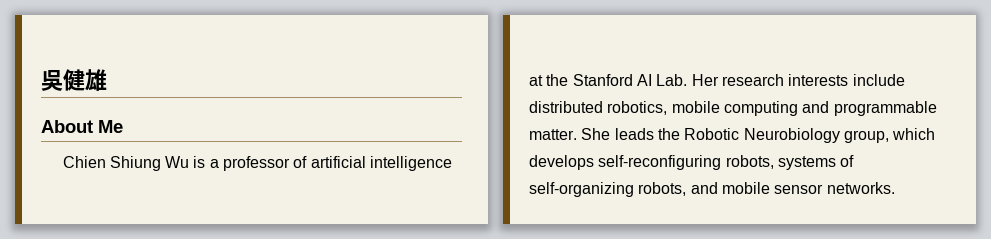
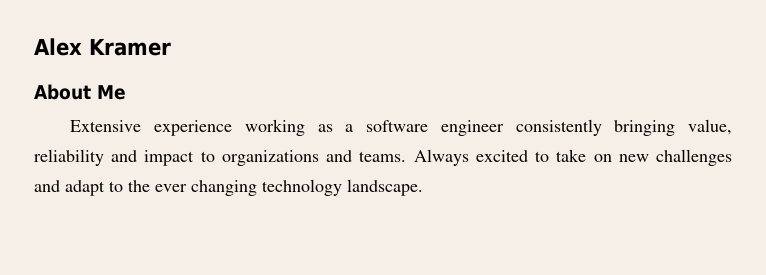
[41,69,107,91] 吳健雄 -> [34,38,171,56] Alex Kramer
[62,156,453,171] [529,74,905,86] [529,101,937,116] [529,128,936,143] [529,155,855,170] [529,182,895,197] Chien Shiung Wu is a professor of artificial intelligence at the Stanford AI Lab. Her research interests include distributed robotics, mobile computing and programmable matter. She leads the Robotic Neurobiology group, which develops self-reconfiguring robots, systems of self-organizing robots, and mobile sensor networks. -> [70,119,732,136] [34,149,733,166] [34,179,423,196] Extensive experience working as a software engineer consistently bringing value, reliability and impact to organizations and teams. Always excited to take on new challenges and adapt to the ever changing technology landscape.

